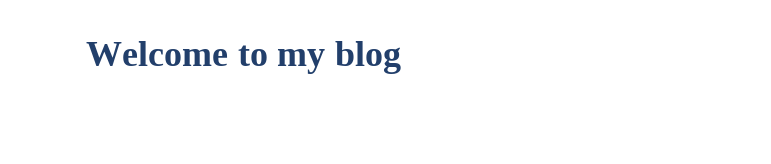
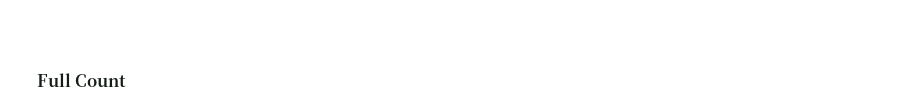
[86,41,402,74] Welcome to my blog -> [37,73,127,87] Full Count

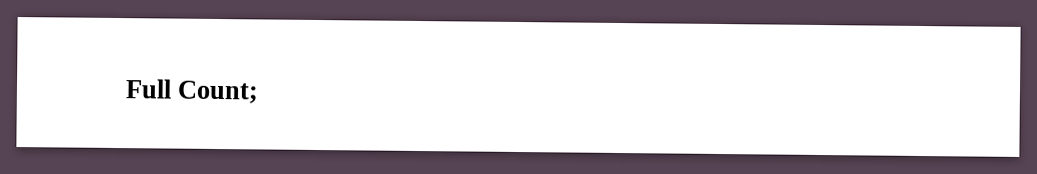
[75,74,127,87] Count -> [177,80,260,104] Count;

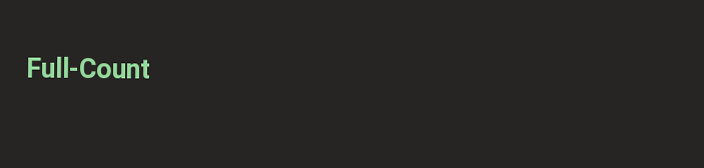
[125,79,260,104] Full Count; -> [26,56,151,79] Full-Count

